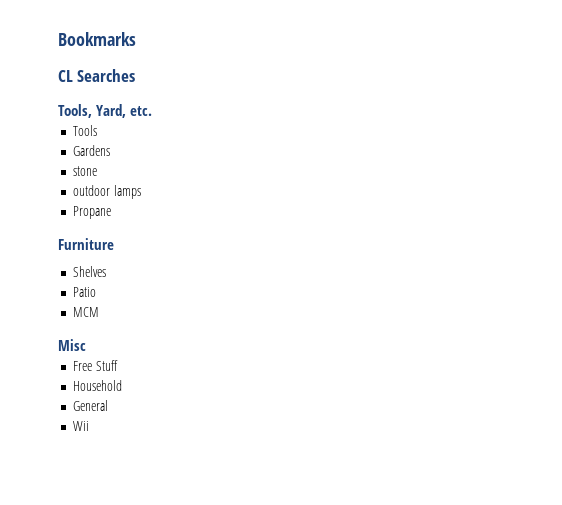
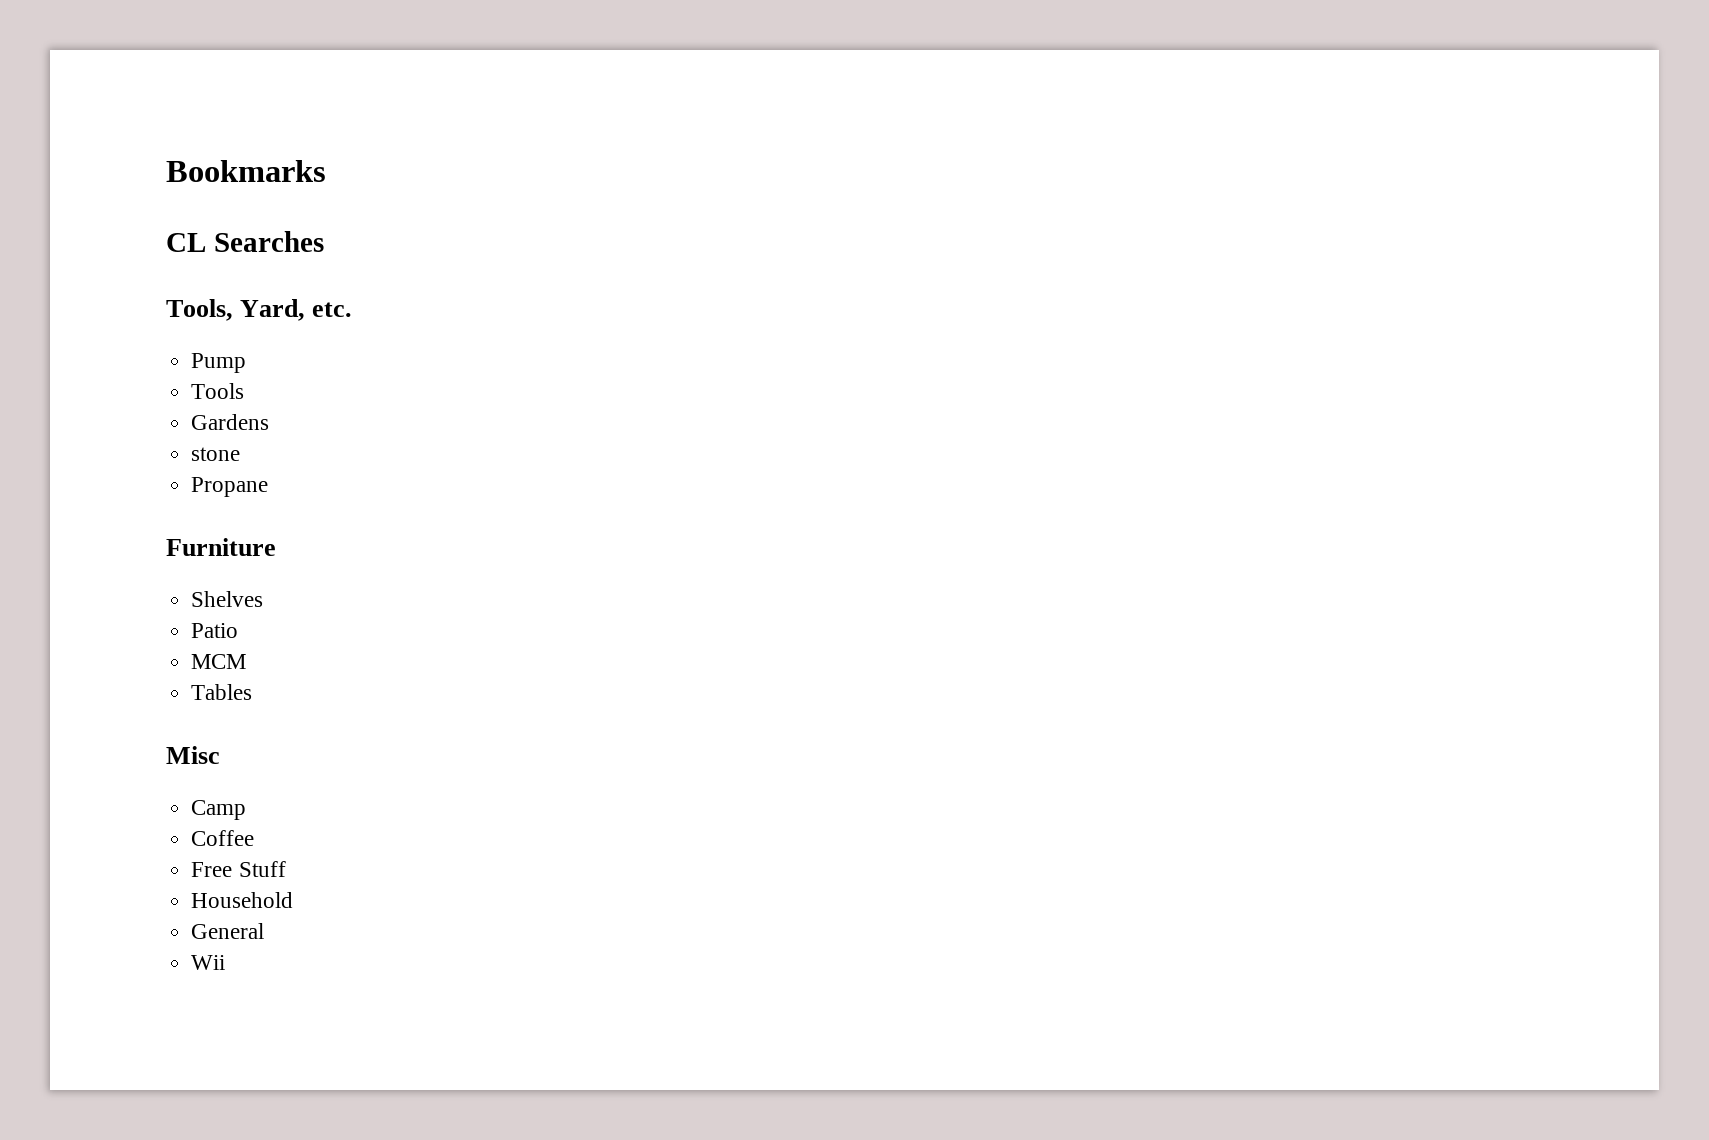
(153, 111) none -> [191,353,247,373] // Pump
[73,185,142,199] // outdoor lamps -> (241, 454) none
(100, 312) none -> [191,684,253,700] // Tables
(86, 345) none -> [191,800,247,820] [191,830,255,846] // Camp // Coffee

